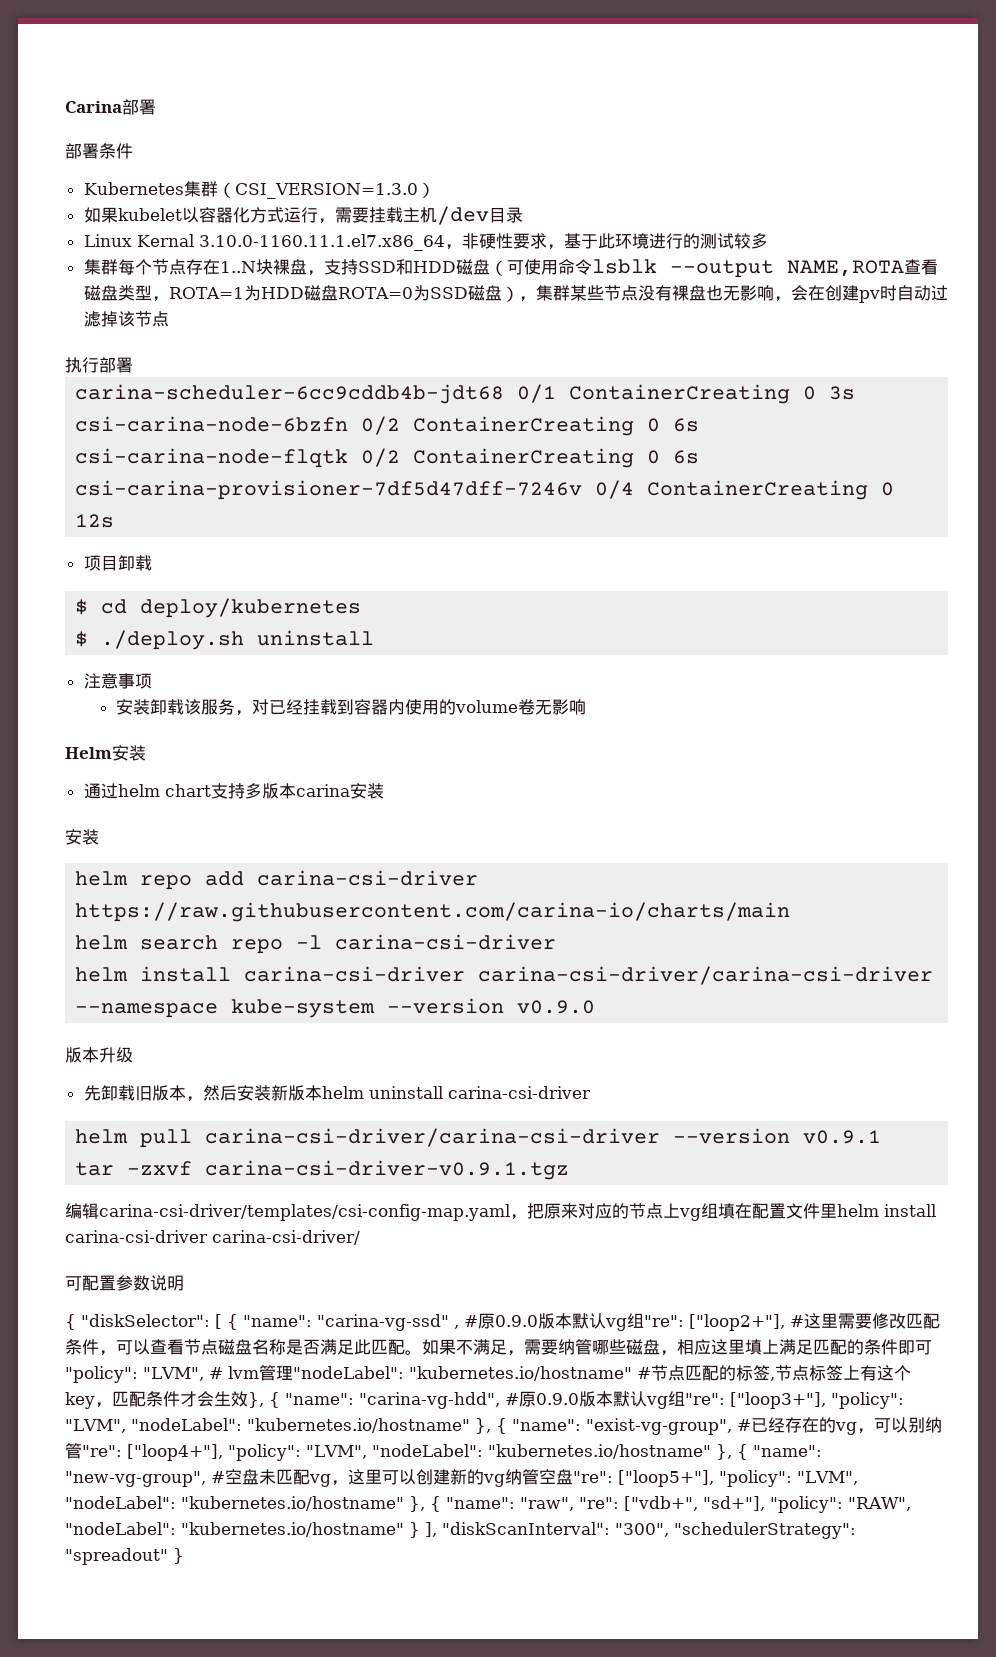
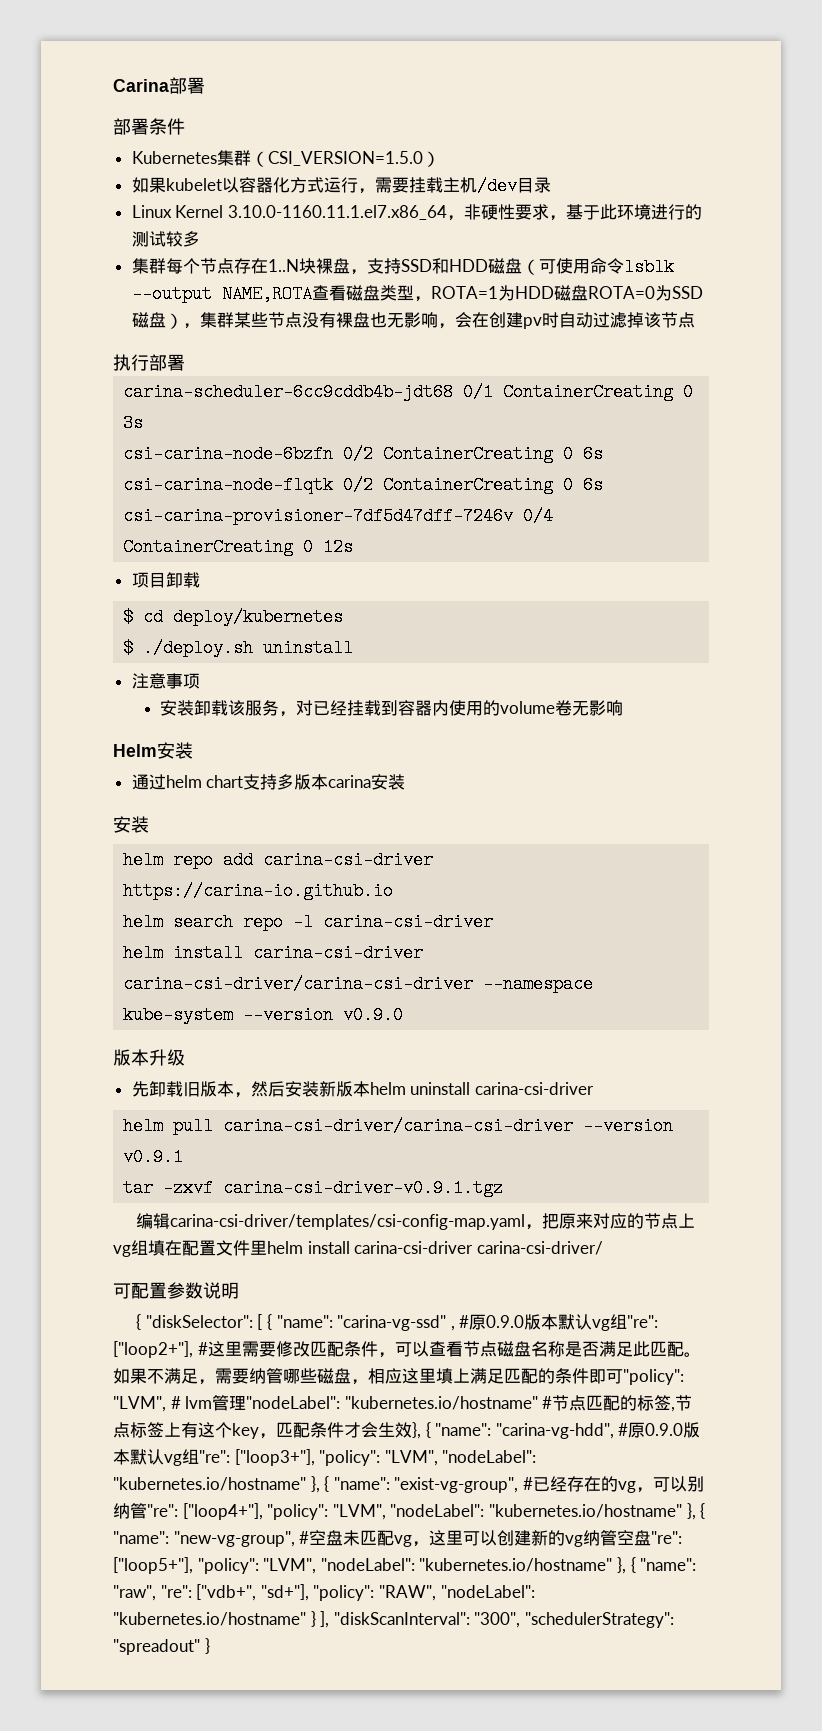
[234,183,418,199] CSI_VERSION=1.3.0 -> [267,151,423,166] CSI_VERSION=1.5.0
[136,234,194,247] Kernal -> [175,205,224,218] Kernel
[75,902,791,922] https://raw.githubusercontent.com/carina-io/charts/main -> [123,882,394,900] https://carina-io.github.io

